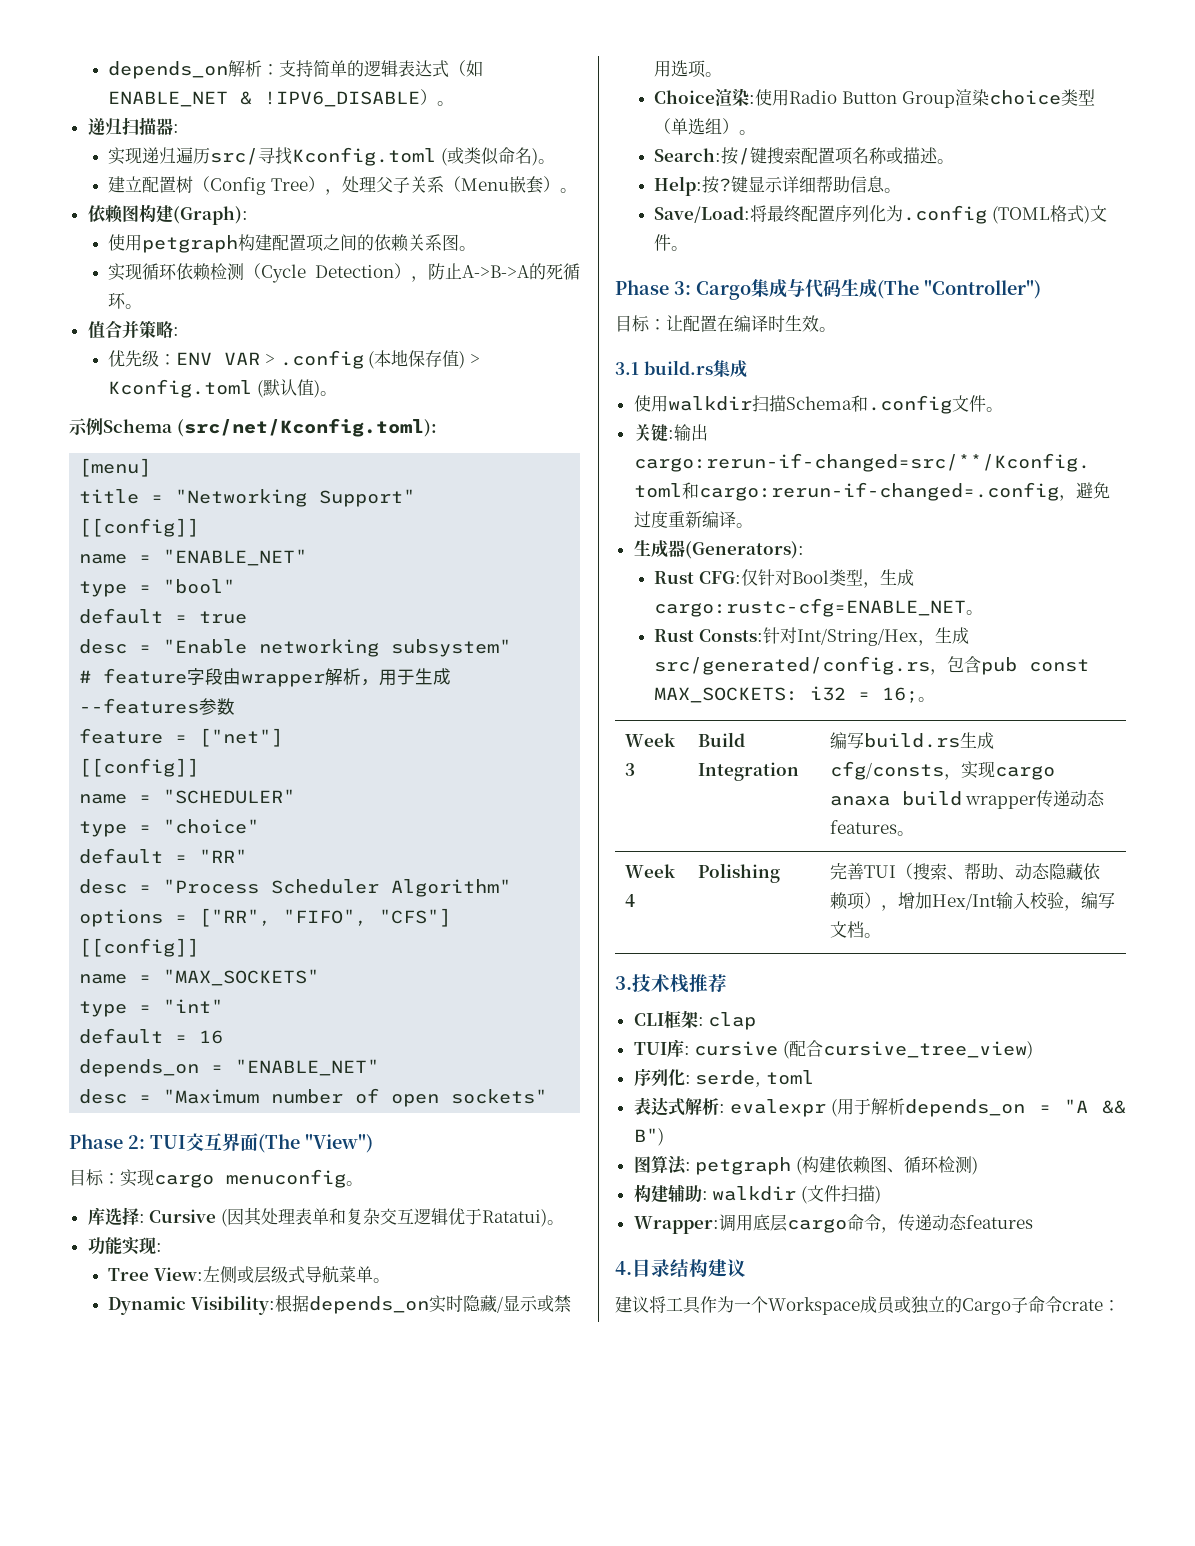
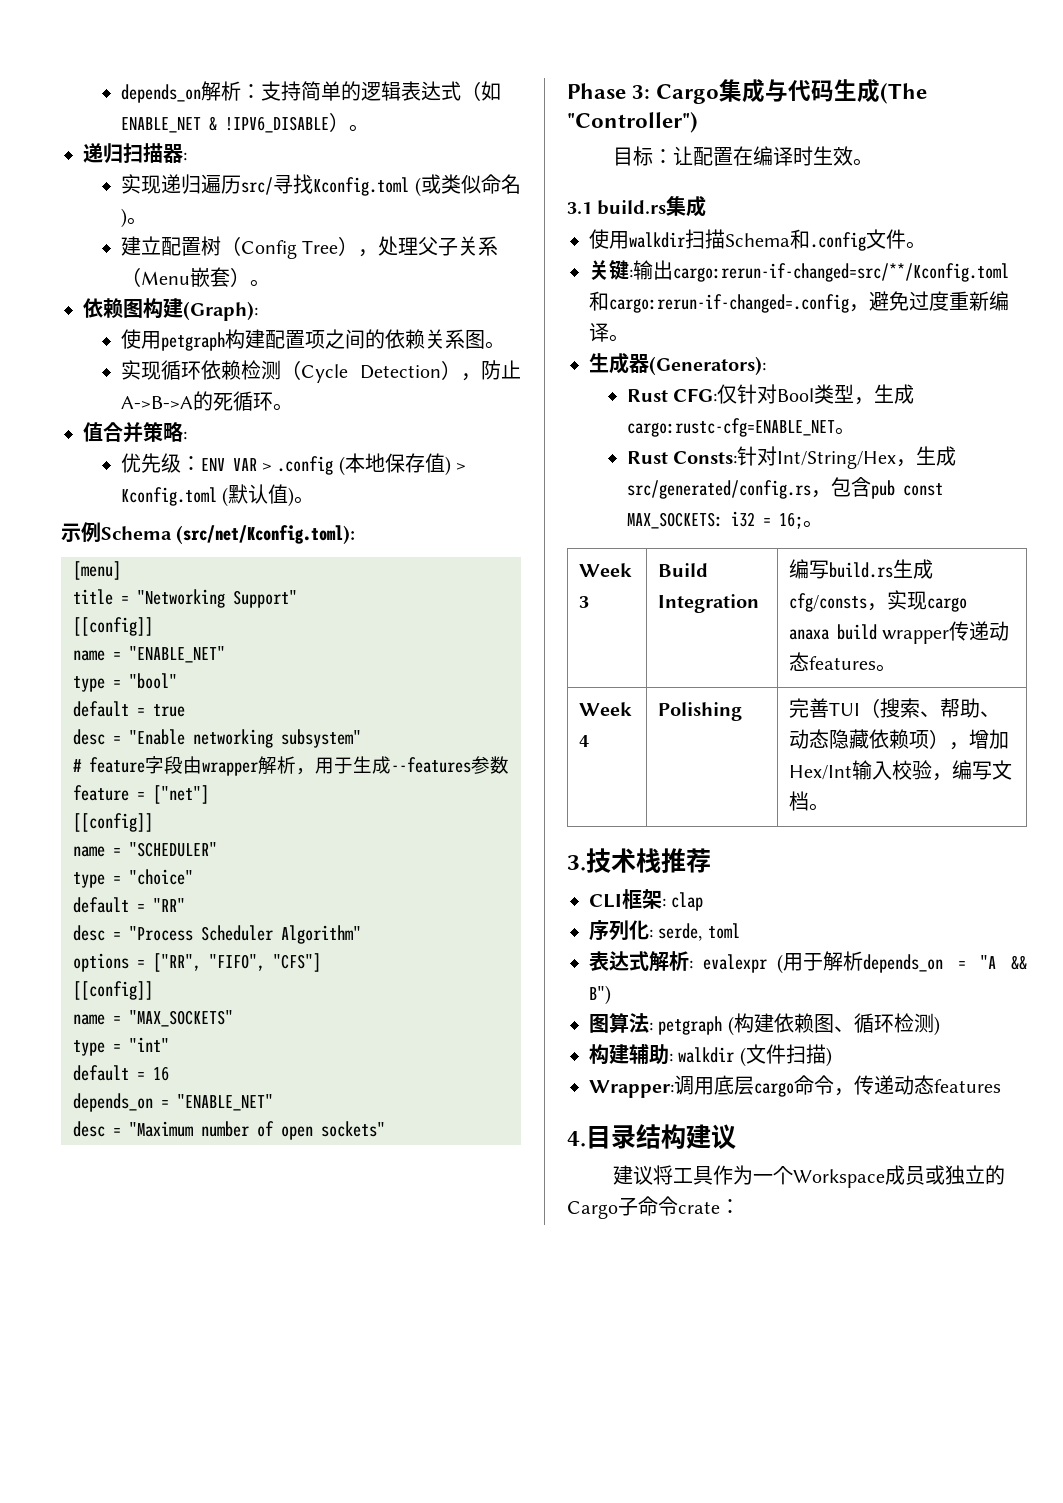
[69,1133,373,1153] [69,1169,363,1188] [87,1207,564,1227] [87,1237,162,1255] [108,1266,390,1284] [108,1295,571,1315] [654,60,723,78] [654,88,1095,108] [654,118,757,135] [654,147,955,165] [654,176,902,196] [654,205,1107,224] [654,234,689,251] // Phase 2: TUI交互界面(The "View") // 目标：实现cargo menuconfig。 // 库选择: Cursive (因其处理表单和复杂交互逻辑优于Ratatui)。 // 功能实现: // Tree View:左侧或层级式导航菜单。 // Dynamic Visibility:根据depends_on实时隐藏/显示或禁用选项。 // Choice渲染:使用Radio Button Group渲染choice类型（单选组）。 // Search:按/键搜索配置项名称或描述。 // Help:按?键显示详细帮助信息。 // Save/Load:将最终配置序列化为.config (TOML格式)文件。 -> (385, 1129) none
[633,1039,1033,1059] // TUI库: cursive (配合cursive_tree_view) -> (704, 901) none

